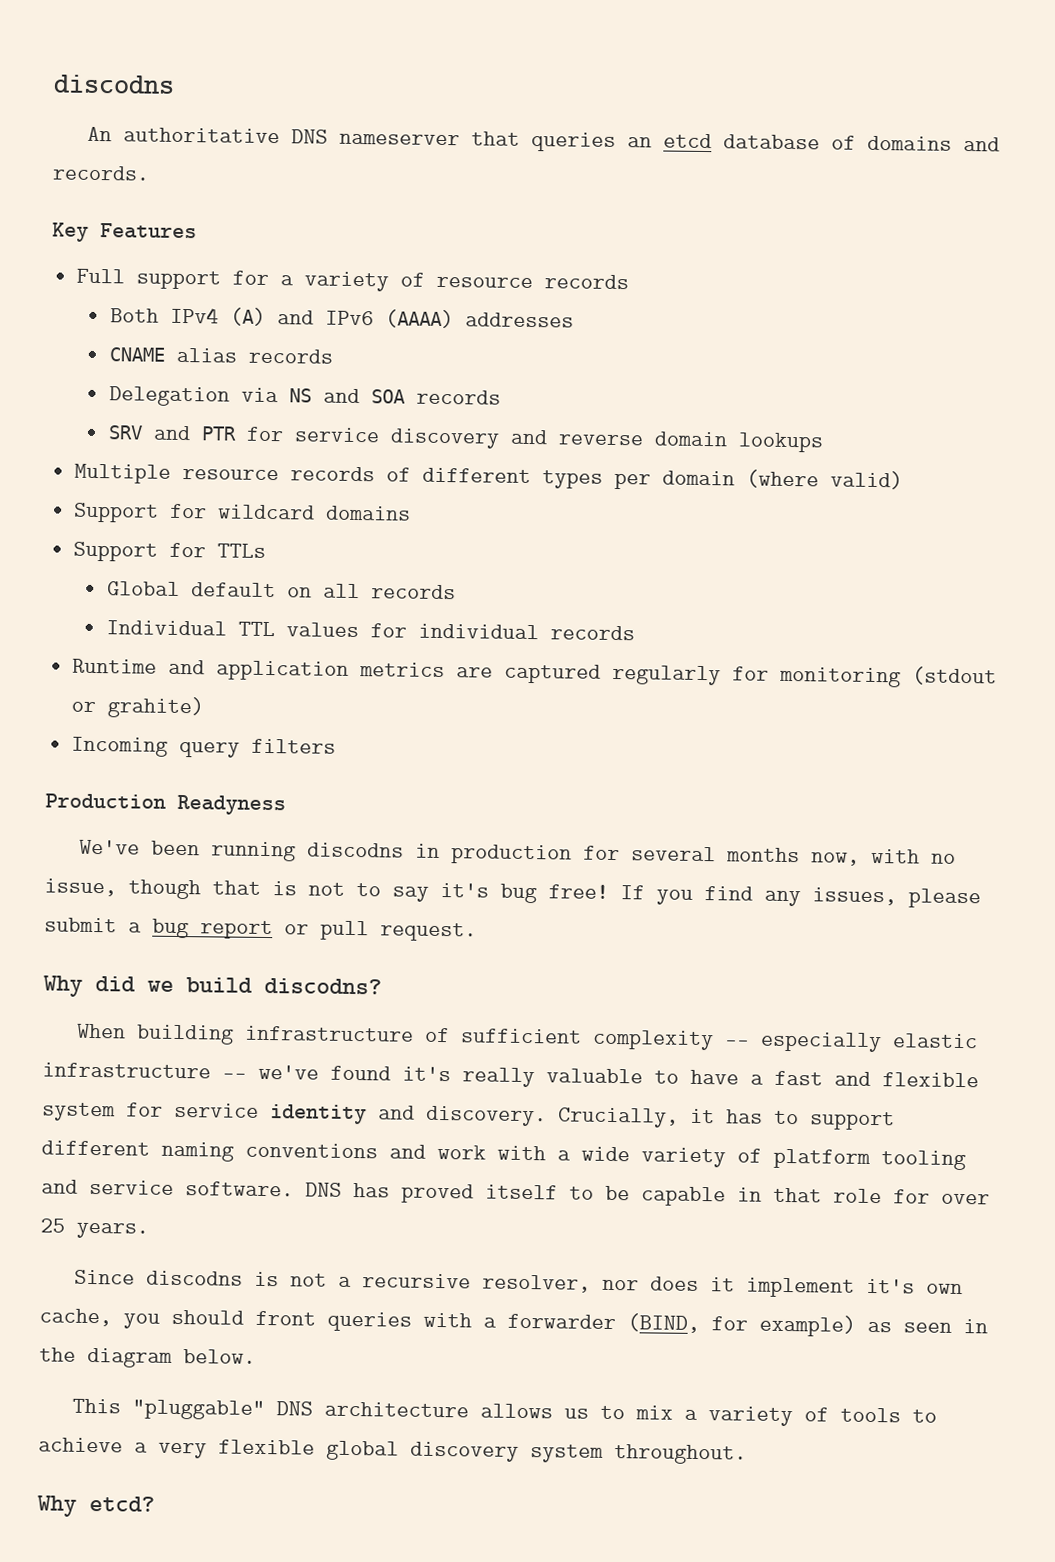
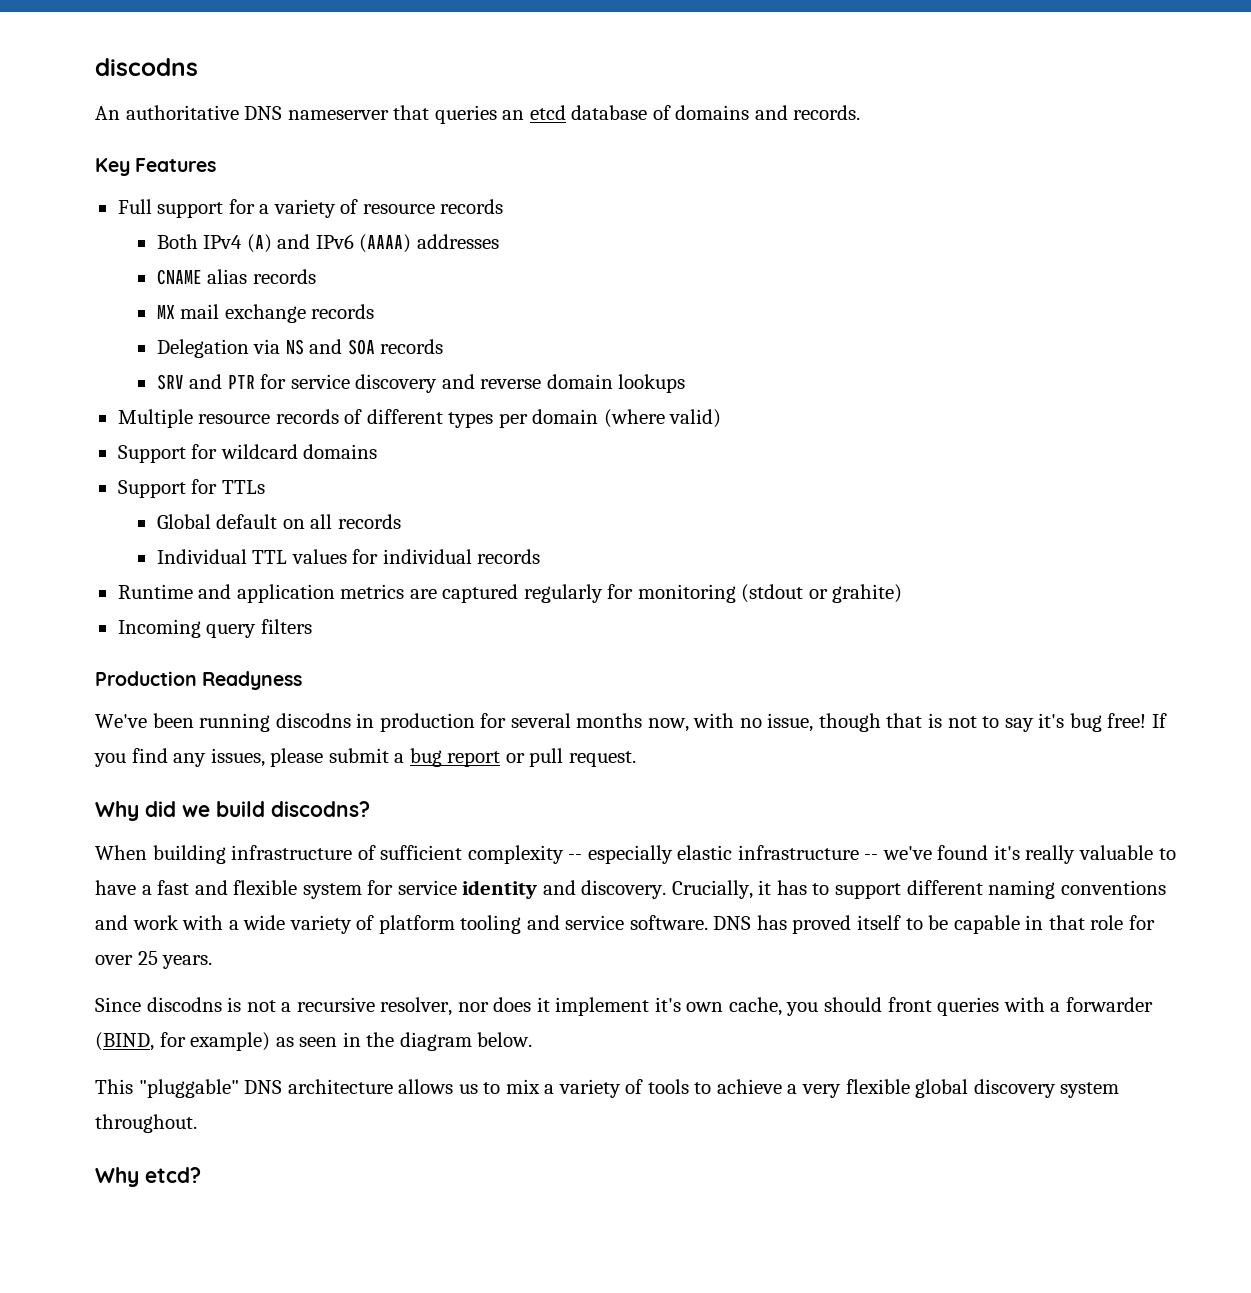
(334, 356) none -> [156,304,375,323] // MX mail exchange records

